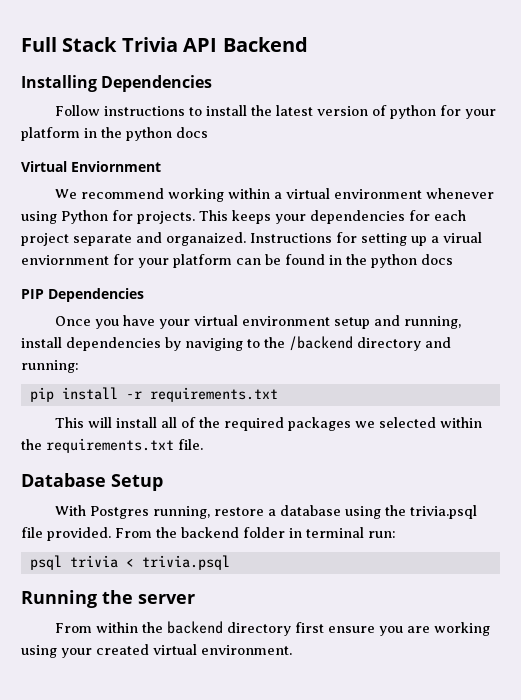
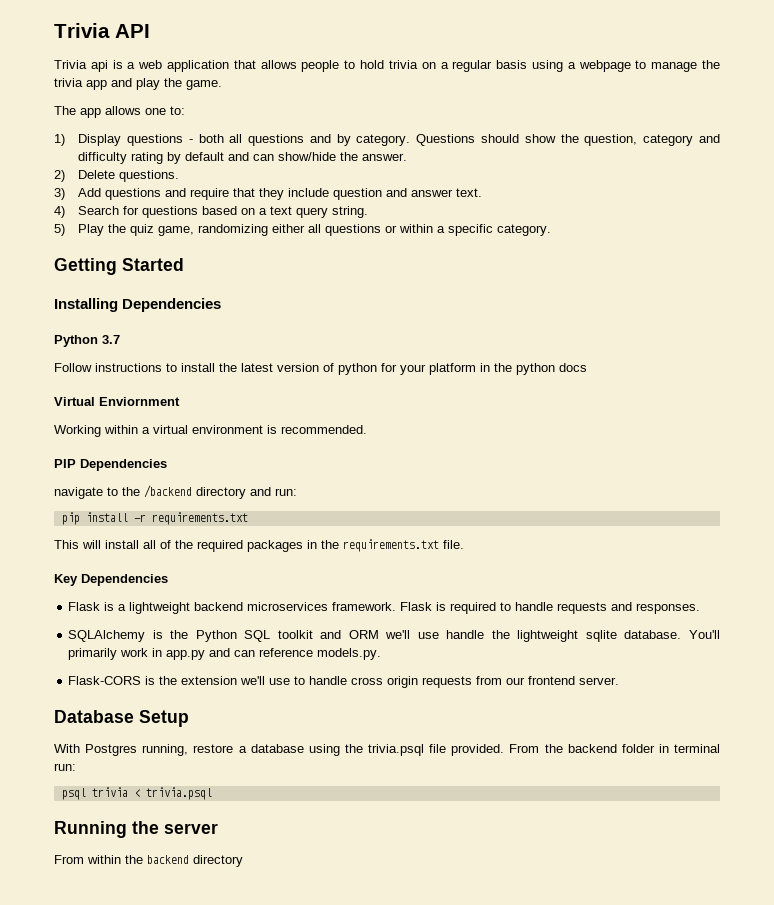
[21,37,118,52] Full Stack -> (54, 30) none
[222,37,308,52] Backend -> [54,60,720,72] [54,78,222,90] [54,106,185,118] [54,134,721,146] [78,152,408,164] [54,170,180,182] [54,188,483,200] [54,206,369,218] [54,224,552,236] [54,258,184,275] // Trivia api is a web application that allows people to hold trivia on a regular basis using a webpage to manage the trivia app and play the game. // The app allows one to: // 1) Display questions - both all questions and by category. Questions should show the question, category and difficulty rating by default and can show/hide the answer. // 2) Delete questions. // 3) Add questions and require that they include question and answer text. // 4) Search for questions based on a text query string. // 5) Play the quiz game, randomizing either all questions or within a specific category. // Getting Started
(213, 83) none -> [54,335,120,347] // Python 3.7
[55,188,225,202] We recommend working -> [54,425,101,437] Working
[426,188,495,199] [21,210,466,224] [21,232,482,246] [21,254,453,268] [21,288,144,302] [55,315,462,329] [21,337,243,351] whenever using Python for projects. This keeps your dependencies for each project separate and organaized. Instructions for setting up a virual enviornment for your platform can be found in the python docs // PIP Dependencies // Once you have your virtual environment setup and running, install dependencies by naviging -> [267,425,367,434] [54,459,167,471] [54,487,103,499] is recommended. // PIP Dependencies // navigate
[21,360,79,373] running: -> [275,488,297,496] run:
[355,417,483,428] we selected within -> [307,540,317,549] in
(203, 444) none -> [54,574,168,586] [68,602,701,614] [68,630,720,642] [68,648,382,660] [68,676,620,688] // Key Dependencies // Flask is a lightweight backend microservices framework. Flask is required to handle requests and responses. // SQLAlchemy is the Python SQL toolkit and ORM we'll use handle the lightweight sqlite database. You'll primarily work in app.py and can reference models.py. // Flask-CORS is the extension we'll use to handle cross origin requests from our frontend server.
[295,622,491,636] [21,644,292,658] first ensure you are working using your created virtual environment. -> (243, 861) none

